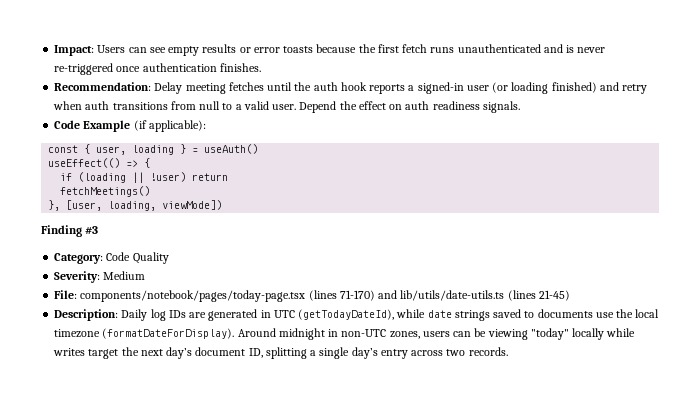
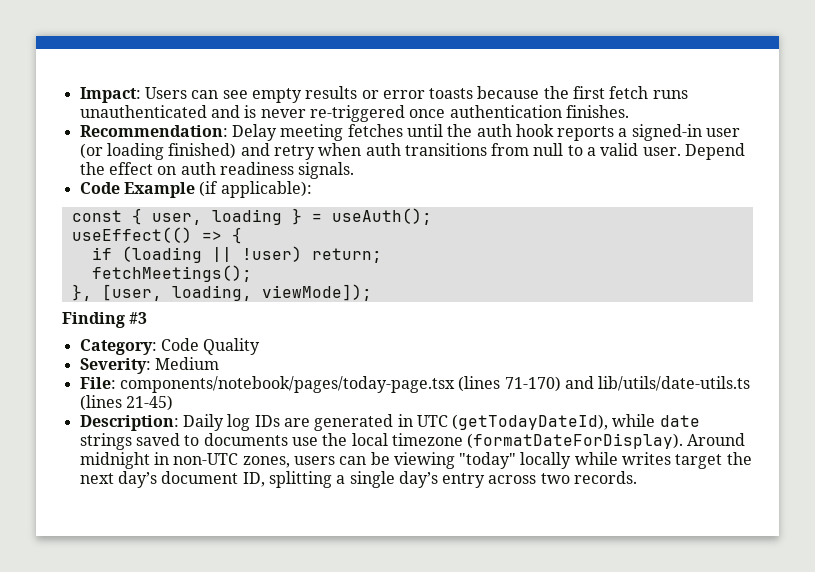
[204,144,259,154] useAuth() -> [331,208,432,225] useAuth();
[192,173,229,181] [60,186,151,197] return // fetchMeetings() -> [311,248,382,263] [91,265,252,282] return; // fetchMeetings();
[162,200,223,210] viewMode]) -> [261,284,372,301] viewMode]);

